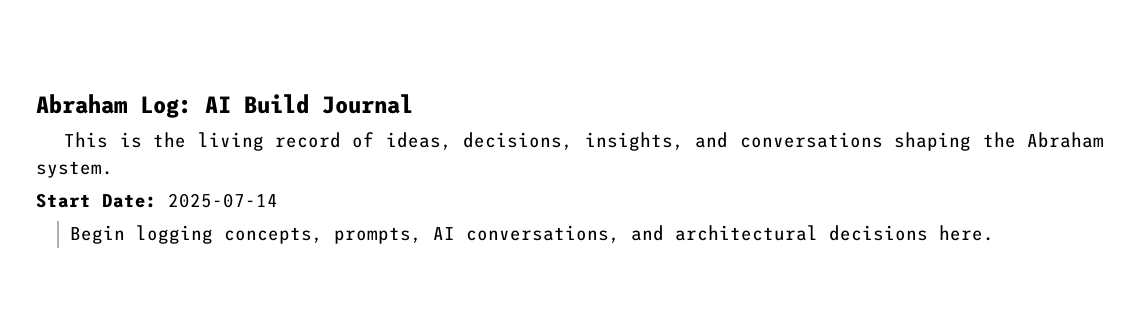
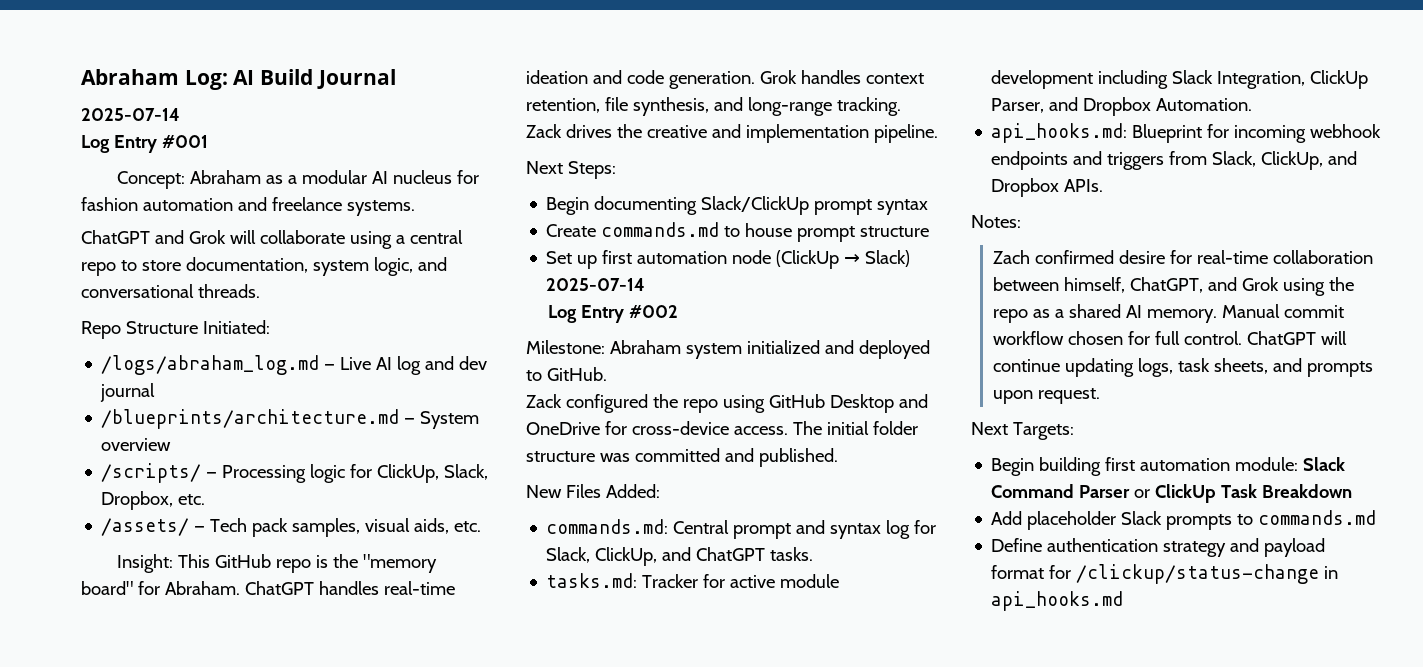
[64,132,1105,151] [36,161,113,178] [36,193,278,208] [69,225,994,244] This is the living record of ideas, decisions, insights, and conversations shaping the Abraham system. // Start Date: 2025-07-14 // Begin logging concepts, prompts, AI conversations, and architectural decisions here. -> [81,108,180,121] [81,135,208,153] [117,170,480,189] [81,197,415,216] [81,230,463,249] [81,257,447,276] [81,284,260,298] [81,320,270,339] [101,355,488,375] [100,383,156,402] [101,409,480,429] [101,438,172,451] [101,463,489,483] [101,491,206,510] [101,518,482,537] [117,554,438,573] [81,581,455,595] [526,70,924,89] [526,97,901,116] [526,124,938,143] [526,161,616,179] [546,196,929,215] [546,222,930,242] [546,250,911,269] [546,278,646,291] [547,305,678,323] [526,340,930,359] [526,367,607,381] [526,394,928,413] [526,421,918,435] [526,448,838,467] [526,484,660,498] [546,519,937,539] [546,547,814,566] [546,573,840,588] [991,70,1369,89] [991,97,1253,116] [991,123,1382,143] [991,151,1358,170] [991,178,1104,197] [971,215,1021,228] [992,250,1373,264] [992,277,1354,296] [992,304,1344,323] [992,331,1347,345] [992,358,1373,377] [992,388,1100,404] [971,422,1074,440] [991,457,1346,476] [991,484,1353,503] [991,510,1377,530] [991,538,1326,557] [991,564,1339,584] [991,591,1124,611] 2025-07-14 // Log Entry #001 // Concept: Abraham as a modular AI nucleus for fashion automation and freelance systems. // ChatGPT and Grok will collaborate using a central repo to store documentation, system logic, and conversational threads. // Repo Structure Initiated: // /logs/abraham_log.md — Live AI log and dev journal // /blueprints/architecture.md — System overview // /scripts/ — Processing logic for ClickUp, Slack, Dropbox, etc. // /assets/ — Tech pack samples, visual aids, etc. // Insight: This GitHub repo is the "memory board" for Abraham. ChatGPT handles real-time ideation and code generation. Grok handles context retention, file synthesis, and long-range tracking. Zack drives the creative and implementation pipeline. // Next Steps: // Begin documenting Slack/ClickUp prompt syntax // Create commands.md to house prompt structure // Set up first automation node (ClickUp → Slack) 2025-07-14 // Log Entry #002 // Milestone: Abraham system initialized and deployed to GitHub. // Zack configured the repo using GitHub Desktop and OneDrive for cross-device access. The initial folder structure was committed and published. // New Files Added: // commands.md: Central prompt and syntax log for Slack, ClickUp, and ChatGPT tasks. // tasks.md: Tracker for active module development including Slack Integration, ClickUp Parser, and Dropbox Automation. // api_hooks.md: Blueprint for incoming webhook endpoints and triggers from Slack, ClickUp, and Dropbox APIs. // Notes: // Zach confirmed desire for real-time collaboration between himself, ChatGPT, and Grok using the repo as a shared AI memory. Manual commit workflow chosen for full control. ChatGPT will continue updating logs, task sheets, and prompts upon request. // Next Targets: // Begin building first automation module: Slack Command Parser or ClickUp Task Breakdown // Add placeholder Slack prompts to commands.md // Define authentication strategy and payload format for /clickup/status-change in api_hooks.md

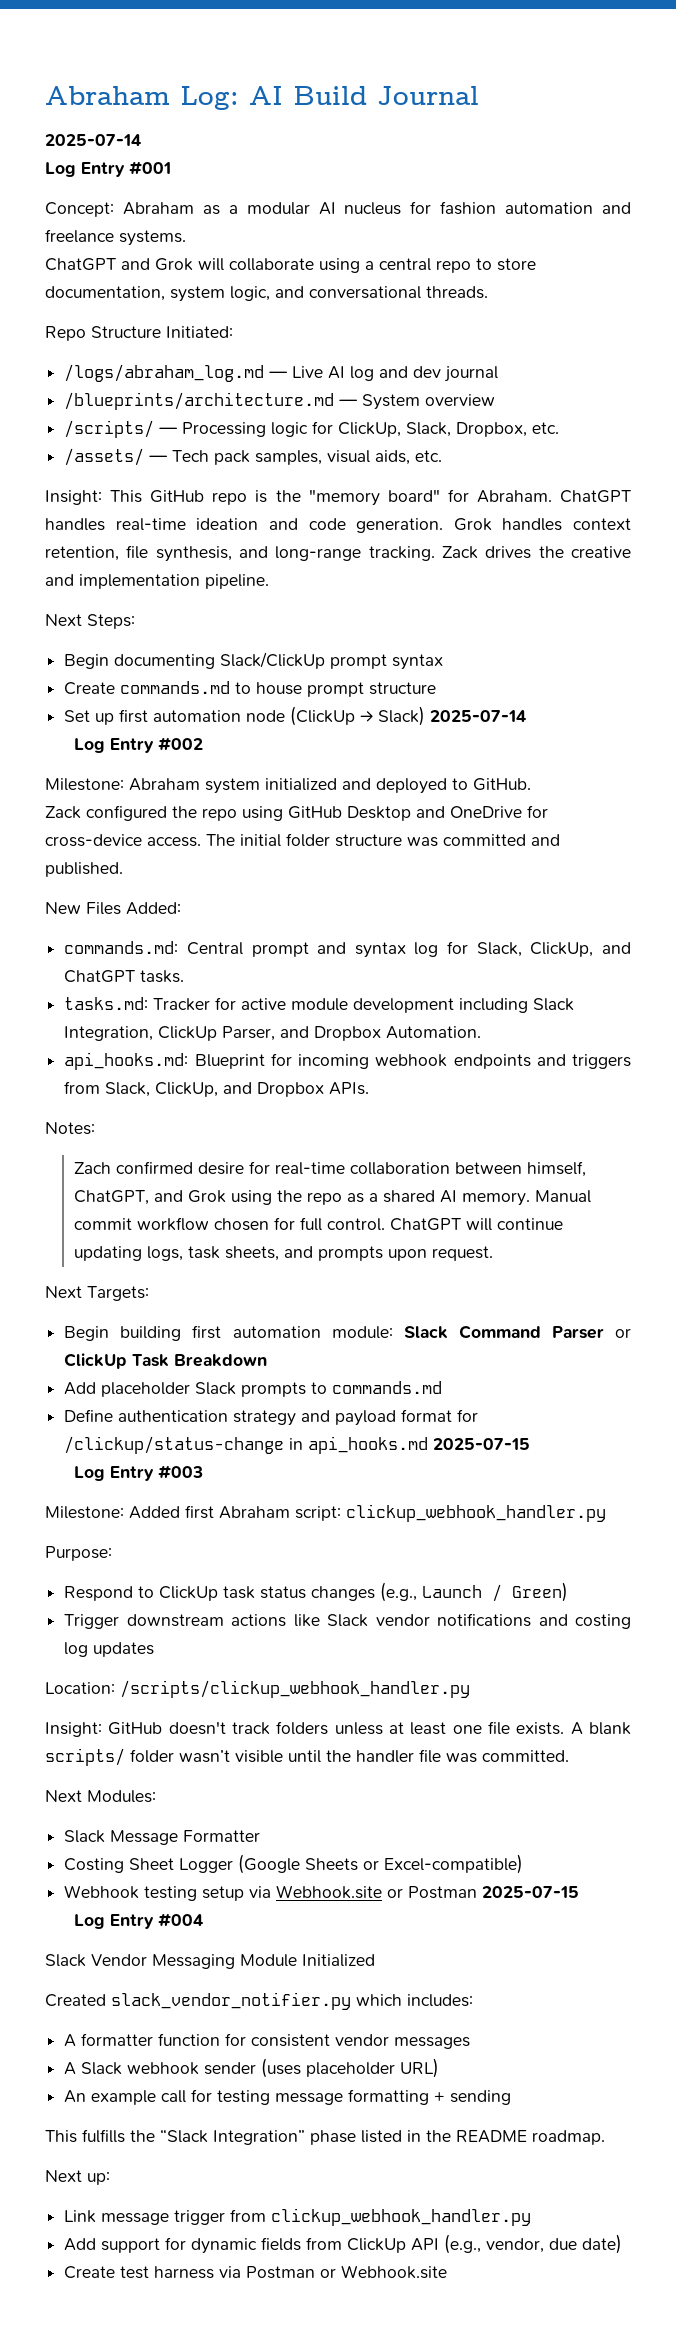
(1124, 601) none -> [433,1438,531,1450] [74,1465,204,1481] [45,1504,606,1522] [45,1546,112,1561] [64,1582,569,1602] [64,1613,631,1629] [64,1642,155,1657] [45,1680,470,1698] [45,1721,631,1737] [45,1748,569,1766] [45,1790,156,1803] [64,1830,261,1845] [64,1854,524,1874] [64,1885,580,1901] [74,1913,204,1929] [45,1954,375,1969] [45,1992,473,2010] [64,2033,471,2049] [64,2058,440,2078] [64,2089,512,2105] [45,2129,605,2145] [45,2170,110,2185] [64,2208,532,2226] [64,2234,623,2254] [64,2265,448,2279] 2025-07-15 // Log Entry #003 // Milestone: Added first Abraham script: clickup_webhook_handler.py // Purpose: // Respond to ClickUp task status changes (e.g., Launch / Green) // Trigger downstream actions like Slack vendor notifications and costing log updates // Location: /scripts/clickup_webhook_handler.py // Insight: GitHub doesn't track folders unless at least one file exists. A blank scripts/ folder wasn’t visible until the handler file was committed. // Next Modules: // Slack Message Formatter // Costing Sheet Logger (Google Sheets or Excel-compatible) // Webhook testing setup via Webhook.site or Postman 2025-07-15 // Log Entry #004 // Slack Vendor Messaging Module Initialized // Created slack_vendor_notifier.py which includes: // A formatter function for consistent vendor messages // A Slack webhook sender (uses placeholder URL) // An example call for testing message formatting + sending // This fulfills the “Slack Integration” phase listed in the README roadmap. // Next up: // Link message trigger from clickup_webhook_handler.py // Add support for dynamic fields from ClickUp API (e.g., vendor, due date) // Create test harness via Postman or Webhook.site

